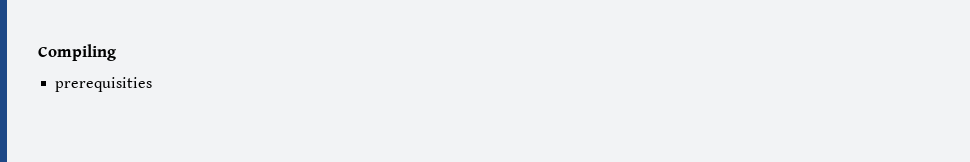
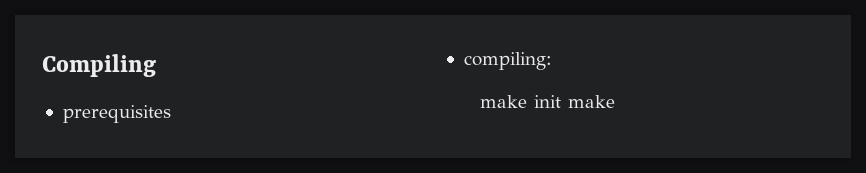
[55,77,153,92] prerequisities -> [62,105,171,123] [463,52,552,70] [480,95,616,108] prerequisites // compiling: // make init make

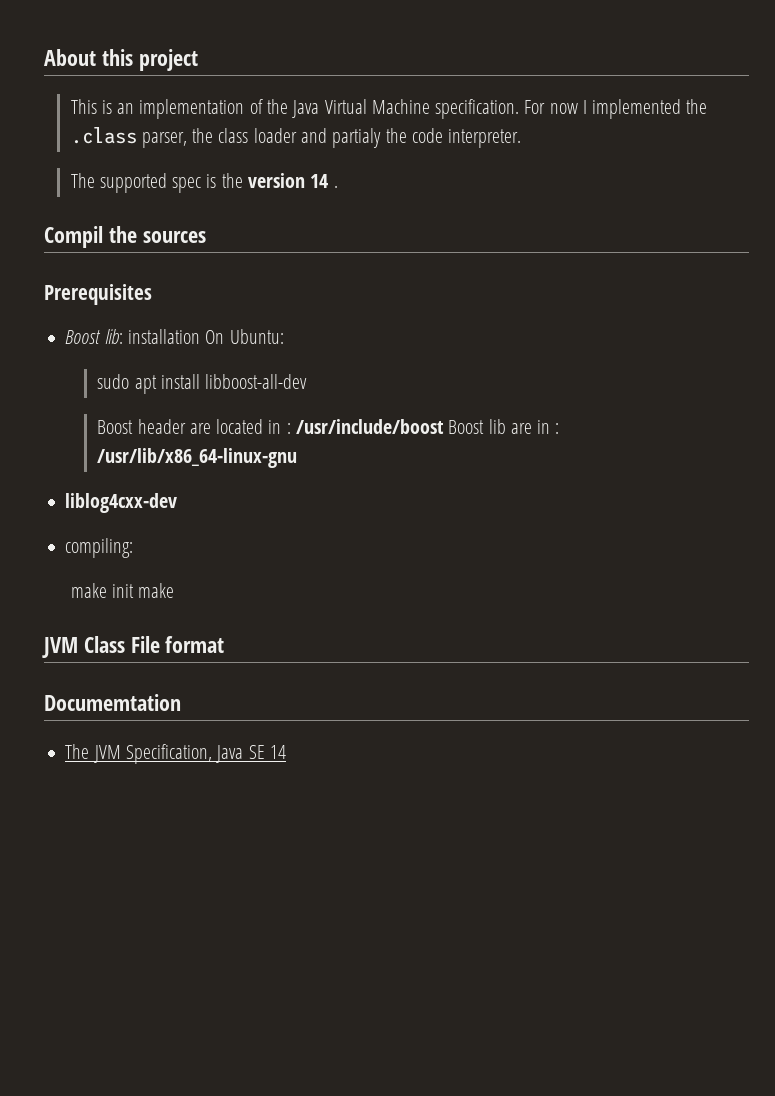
[42,54,156,77] [62,105,171,123] [463,52,552,70] [480,95,616,108] Compiling // prerequisites // compiling: // make init make -> [44,49,198,71] [70,99,708,119] [70,127,522,148] [70,173,338,193] [44,226,206,248] [44,284,152,305] [65,329,284,344] [97,374,308,394] [97,419,560,434] [97,448,298,468] [65,493,178,513] [65,538,134,558] [70,583,175,598] [42,636,225,658] [44,694,181,711] [65,744,286,764] About this project // This is an implementation of the Java Virtual Machine specification. For now I implemented the .class parser, the class loader and partialy the code interpreter. // The supported spec is the version 14 . // Compil the sources // Prerequisites // Boost lib: installation On Ubuntu: // sudo apt install libboost-all-dev // Boost header are located in : /usr/include/boost Boost lib are in : /usr/lib/x86_64-linux-gnu // liblog4cxx-dev // compiling: // make init make // JVM Class File format // Documemtation // The JVM Specification, Java SE 14

